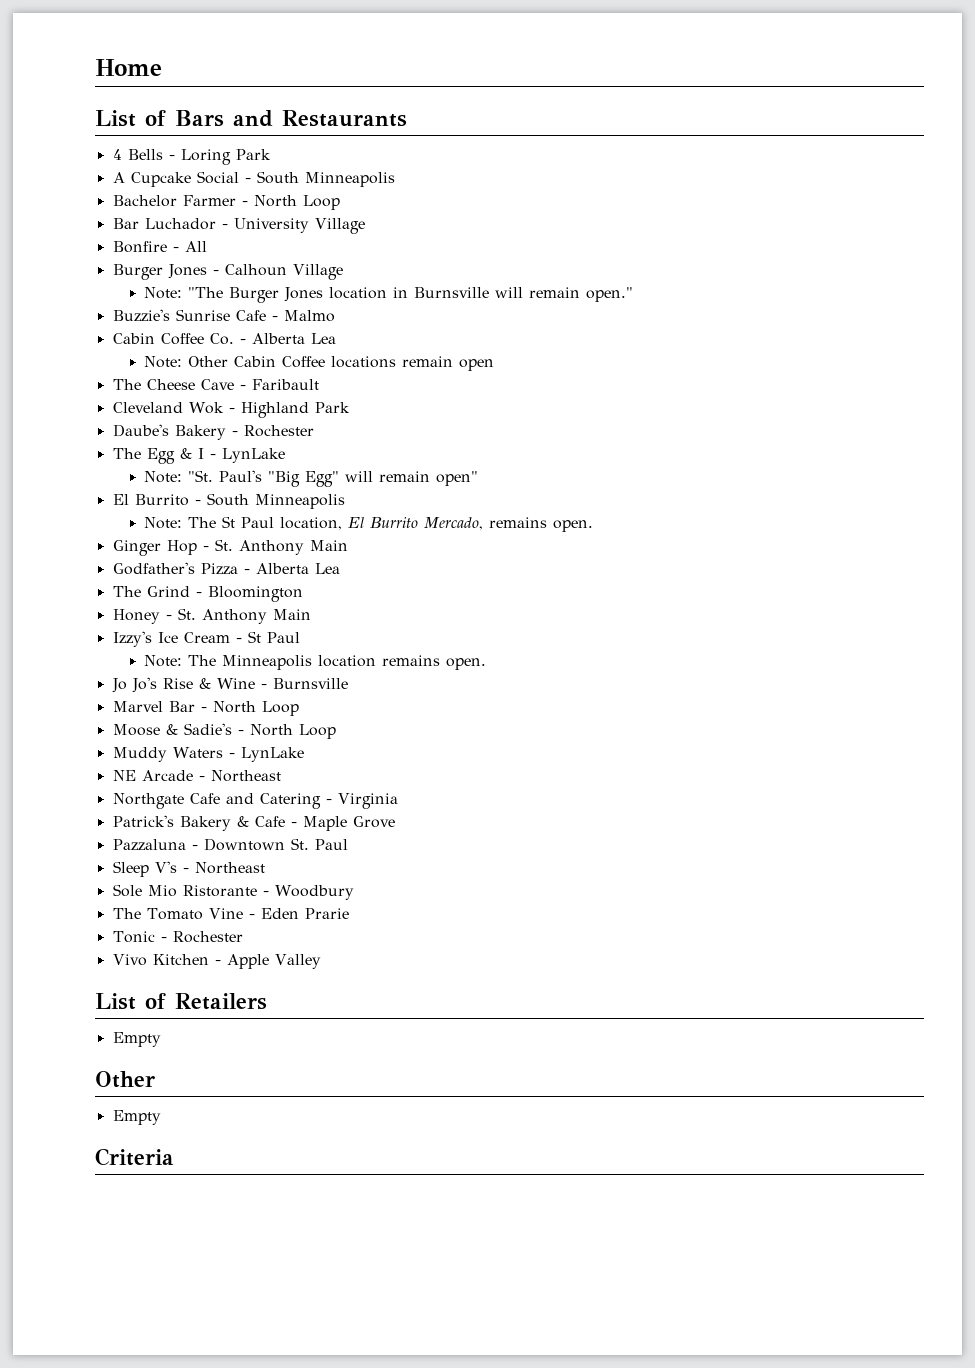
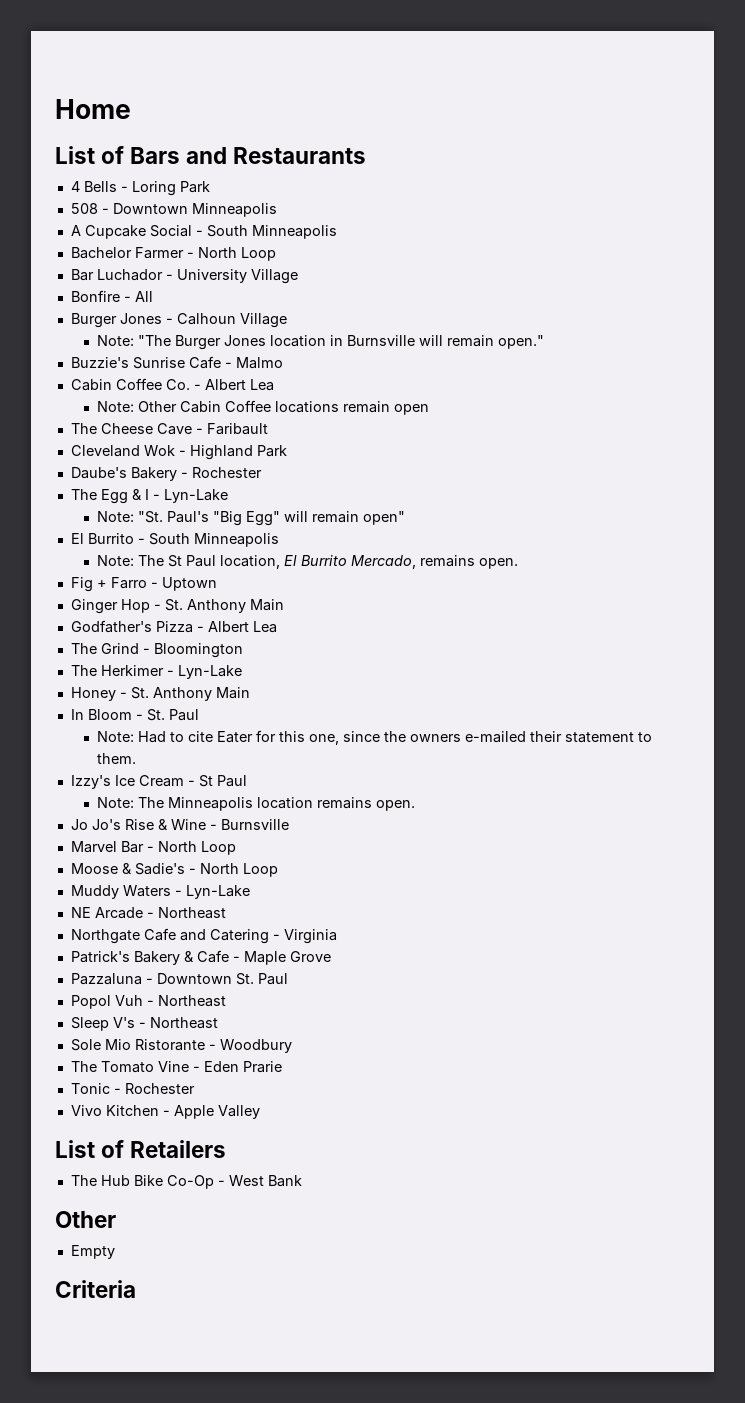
(271, 154) none -> [70,203,277,217] // 508 - Downtown Minneapolis
[251,333,305,344] Alberta -> [204,379,246,390] Albert
[221,448,285,463] LynLake -> [163,489,228,503] Lyn-Lake
(594, 526) none -> [70,577,217,592] // Fig + Farro - Uptown
[255,563,309,574] Alberta -> [207,621,249,632] Albert
(303, 594) none -> [70,665,242,679] // The Herkimer - Lyn-Lake
(311, 614) none -> [70,709,199,721] [97,730,653,745] [97,753,137,764] // In Bloom - St. Paul // Note: Had to cite Eater for this one, since the owners e-mailed their statement to them.
[240,747,304,762] LynLake -> [185,885,250,899] Lyn-Lake
(348, 844) none -> [70,995,226,1009] // Popol Vuh - Northeast
[112,1032,161,1047] Empty -> [70,1175,302,1189] The Hub Bike Co-Op - West Bank

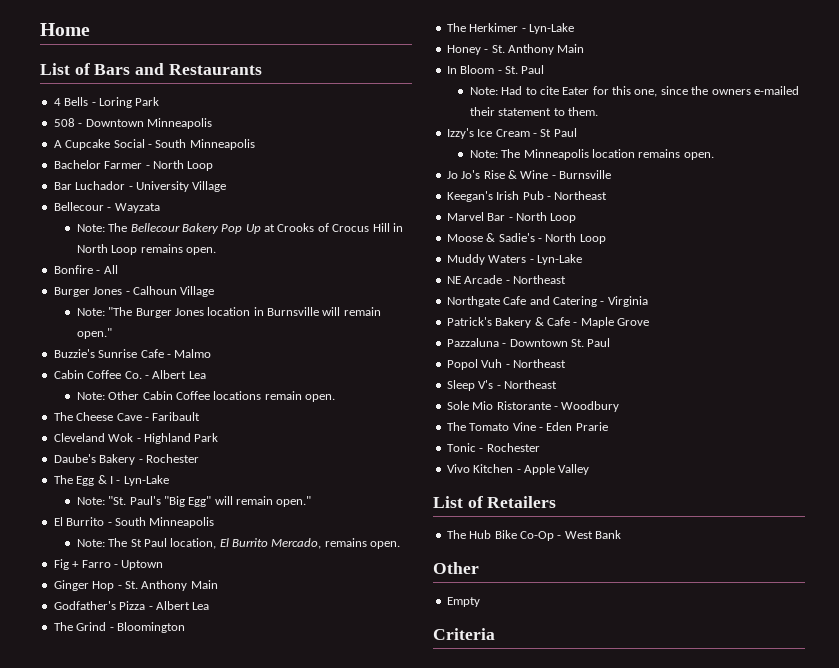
(298, 276) none -> [53,202,160,213] [76,223,403,234] [76,244,216,255] // Bellecour - Wayzata // Note: The Bellecour Bakery Pop Up at Crooks of Crocus Hill in North Loop remains open.
[394,404,430,415] open -> [304,394,335,402] open.
[363,511,406,525] open" -> [276,496,312,507] open."
(289, 824) none -> [446,191,608,202] // Keegan's Irish Pub - Northeast

